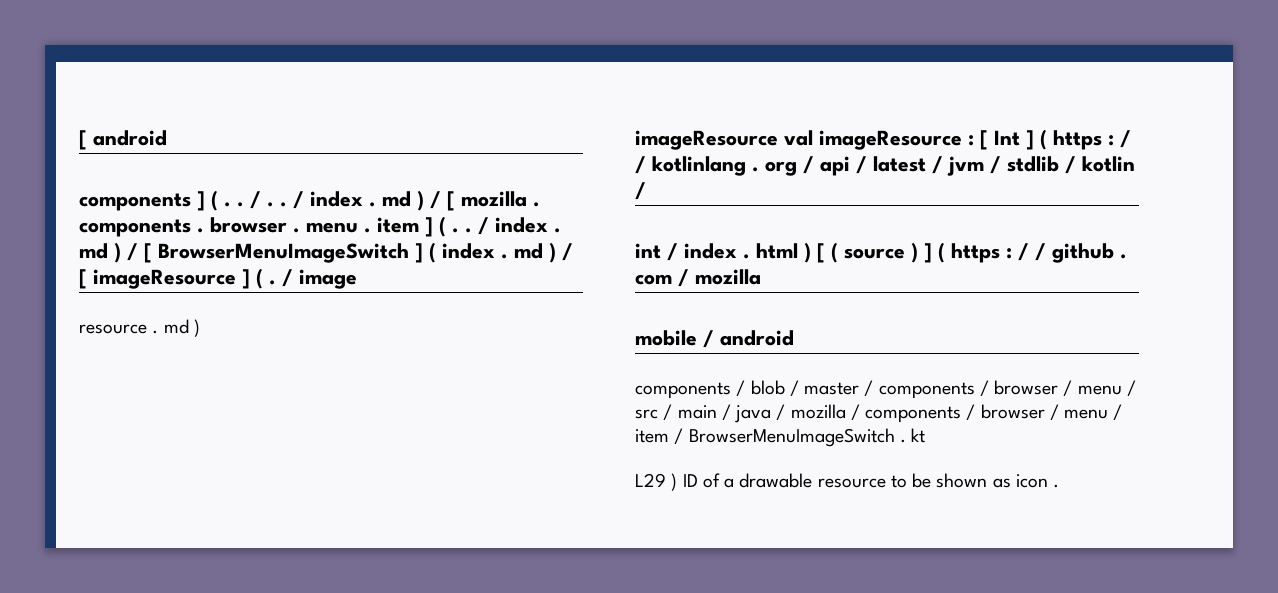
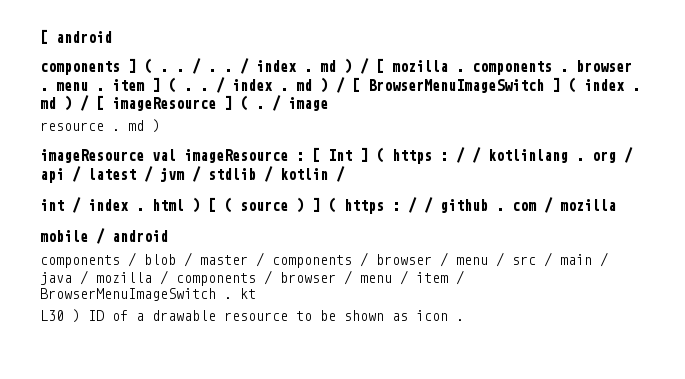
[635,473,666,487] L29 -> [40,310,64,321] L30

